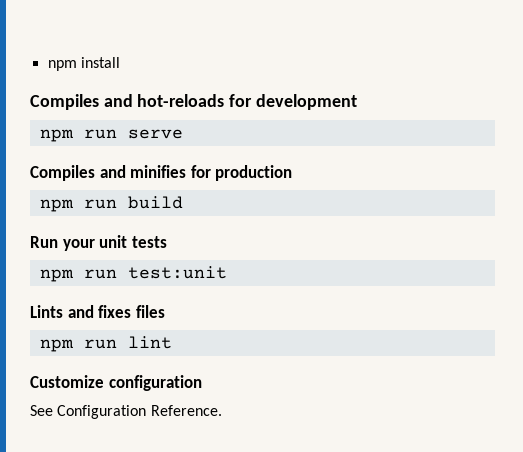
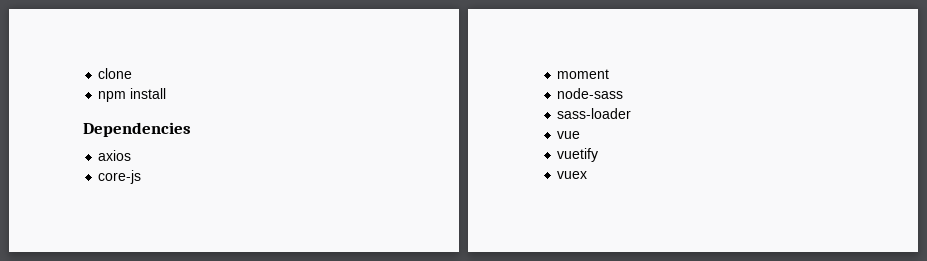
(47, 65) none -> [98,68,133,79] clone //
[30,94,357,110] [39,129,183,142] [30,165,293,181] [39,196,183,212] [30,235,167,251] [39,266,227,282] [30,305,165,318] [39,336,172,352] [30,375,202,391] [30,405,222,419] Compiles and hot-reloads for development // npm run serve // Compiles and minifies for production // npm run build // Run your unit tests // npm run test:unit // Lints and fixes files // npm run lint // Customize configuration // See Configuration Reference. -> [83,122,191,137] [98,150,132,161] [98,170,142,184] [557,69,610,79] [557,88,624,99] [557,108,632,119] [557,131,581,139] [557,148,599,162] [557,171,588,179] Dependencies // axios // core-js // moment // node-sass // sass-loader // vue // vuetify // vuex

